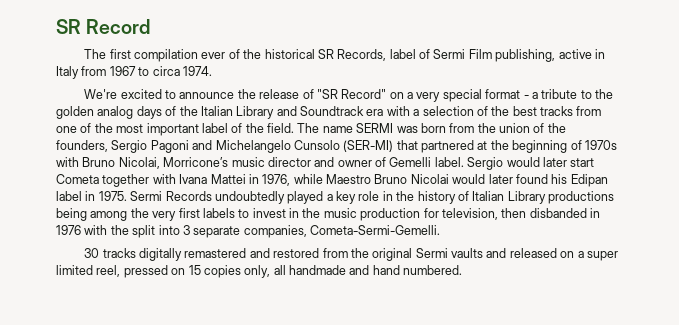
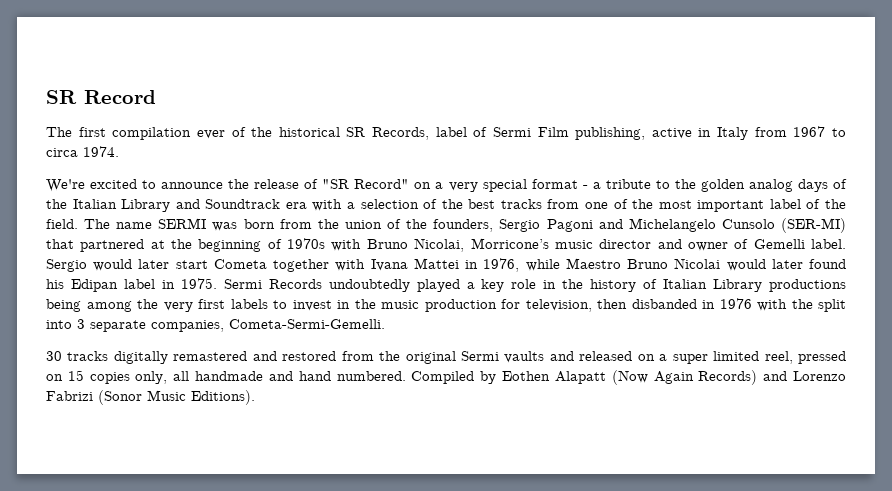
(463, 270) none -> [411,370,847,385] [46,390,255,405] Compiled by Eothen Alapatt (Now Again Records) and Lorenzo Fabrizi (Sonor Music Editions).

